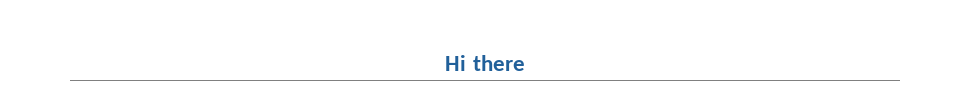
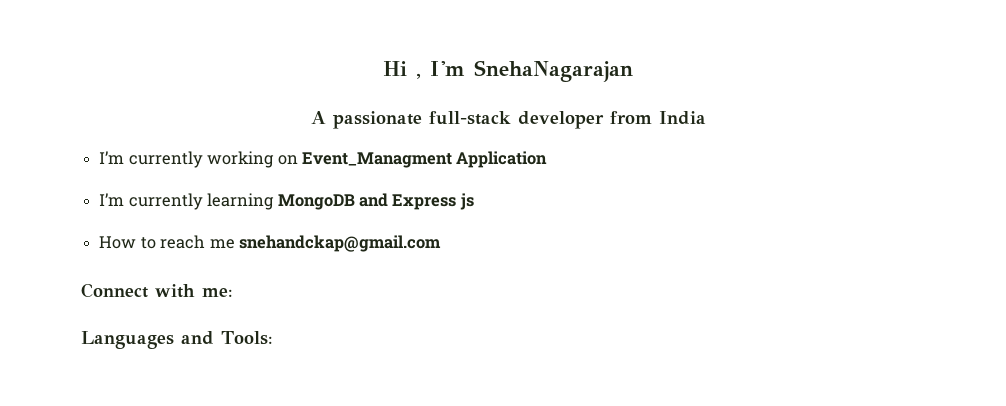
[472,55,525,71] there -> [416,60,633,82] [310,111,706,129] [99,151,548,168] [99,193,474,210] [99,235,441,252] [81,283,233,298] [81,331,273,349] , I'm SnehaNagarajan // A passionate full-stack developer from India // I’m currently working on Event_Managment Application // I’m currently learning MongoDB and Express js // How to reach me snehandckap@gmail.com // Connect with me: // Languages and Tools:

